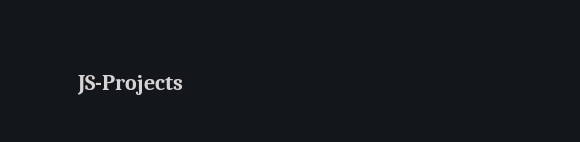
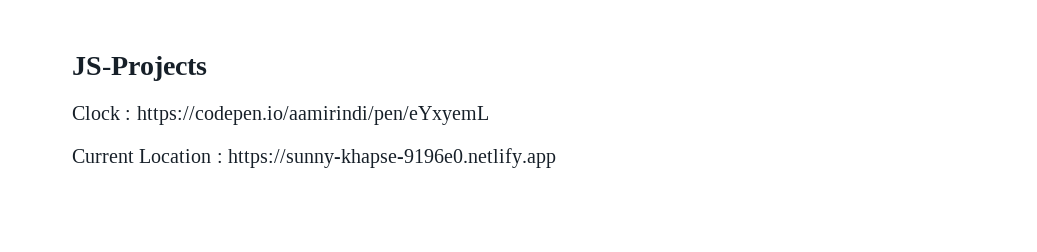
(183, 85) none -> [72,106,489,125] [72,148,557,168] // Clock : https://codepen.io/aamirindi/pen/eYxyemL // Current Location : https://sunny-khapse-9196e0.netlify.app

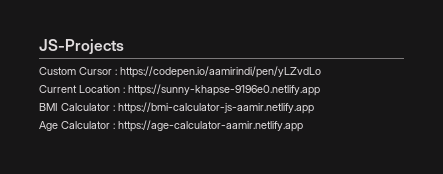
[72,106,489,125] Clock : https://codepen.io/aamirindi/pen/eYxyemL -> [39,66,321,78] Custom Cursor : https://codepen.io/aamirindi/pen/yLZvdLo
(557, 158) none -> [39,102,314,114] [39,120,303,132] // BMI Calculator : https://bmi-calculator-js-aamir.netlify.app // Age Calculator : https://age-calculator-aamir.netlify.app

